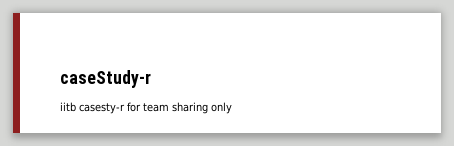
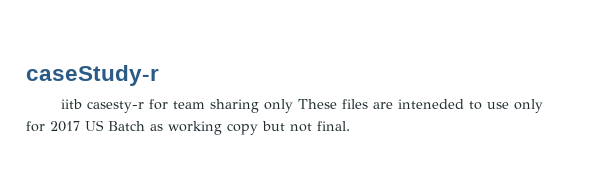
(232, 108) none -> [297,99,543,113] [26,120,350,135] These files are inteneded to use only for 2017 US Batch as working copy but not final.

